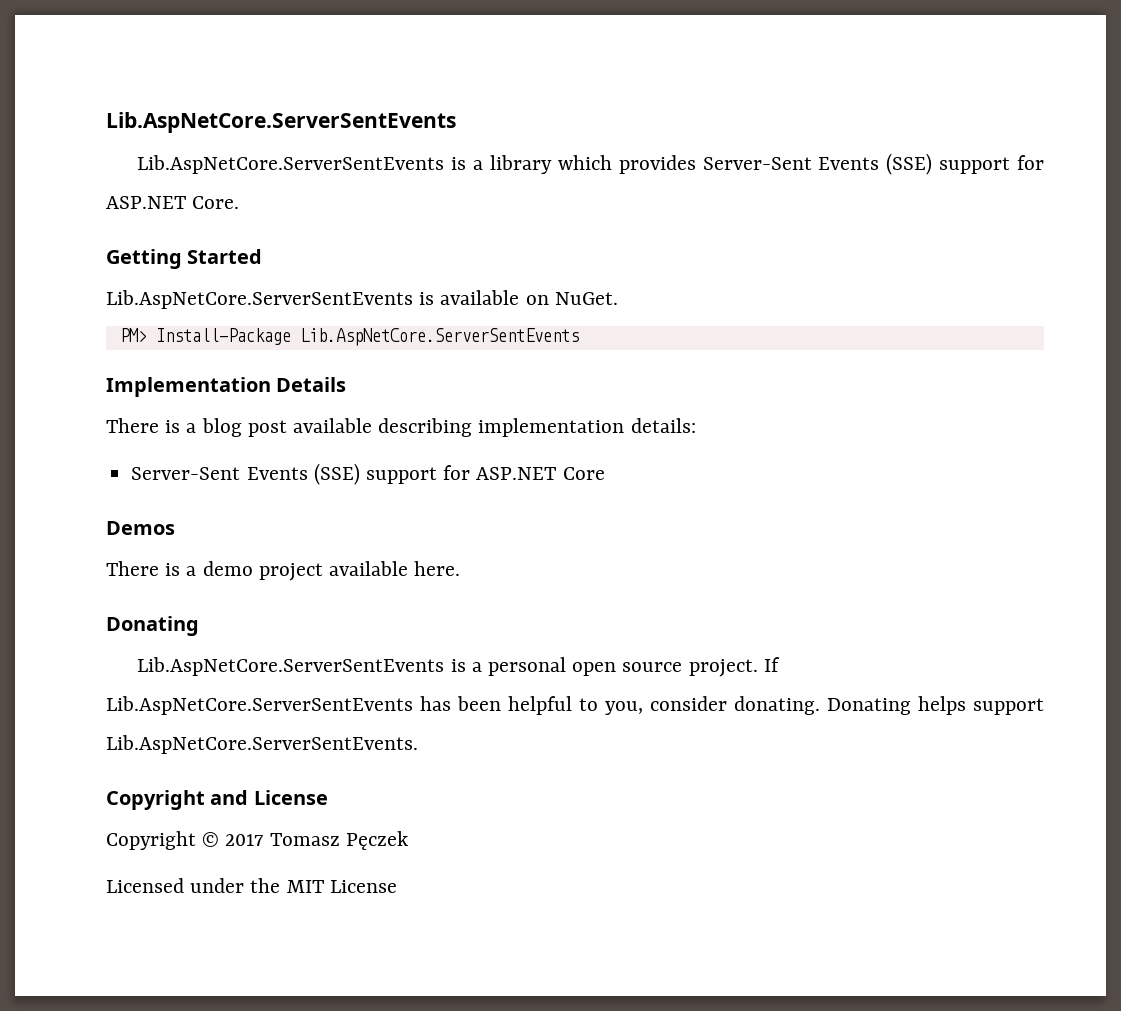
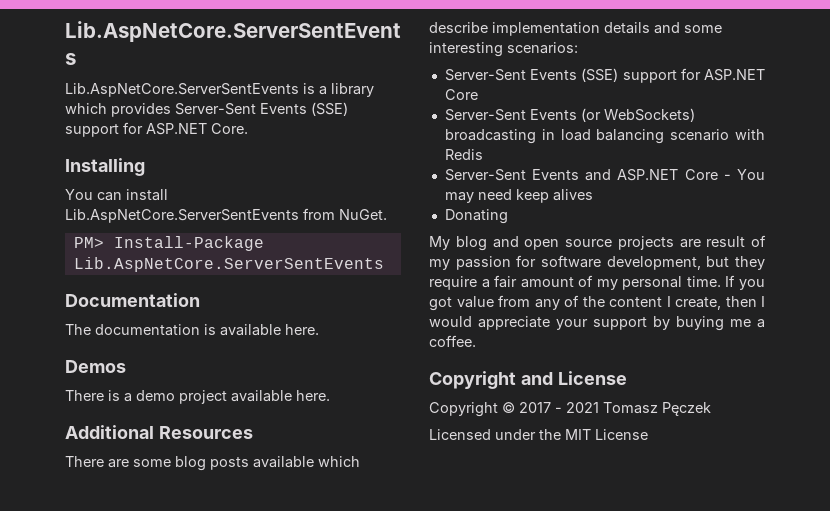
[106,249,263,269] [106,290,618,309] [119,328,579,346] [106,377,347,397] [106,418,696,437] [131,463,605,485] Getting Started // Lib.AspNetCore.ServerSentEvents is available on NuGet. // PM> Install-Package Lib.AspNetCore.ServerSentEvents // Implementation Details // There is a blog post available describing implementation details: // Server-Sent Events (SSE) support for ASP.NET Core -> [65,158,145,176] [65,189,168,201] [65,208,387,223] [73,236,264,251] [73,257,384,272] [65,293,200,307] [65,324,319,336] Installing // You can install Lib.AspNetCore.ServerSentEvents from NuGet. // PM> Install-Package Lib.AspNetCore.ServerSentEvents // Documentation // The documentation is available here.
[106,616,199,636] [137,657,780,677] [106,696,1044,715] [106,735,418,754] Donating // Lib.AspNetCore.ServerSentEvents is a personal open source project. If Lib.AspNetCore.ServerSentEvents has been helpful to you, consider donating. Donating helps support Lib.AspNetCore.ServerSentEvents. -> [65,425,253,439] [65,456,360,471] [429,22,722,36] [429,42,578,57] [444,68,765,83] [444,89,478,100] [444,108,695,122] [444,129,765,144] [444,149,483,160] [444,169,765,181] [444,189,593,203] [444,209,508,224] [429,235,766,251] [429,255,765,270] [429,275,765,290] [429,295,765,311] [429,316,765,331] [429,335,476,347] Additional Resources // There are some blog posts available which describe implementation details and some interesting scenarios: // Server-Sent Events (SSE) support for ASP.NET Core // Server-Sent Events (or WebSockets) broadcasting in load balancing scenario with Redis // Server-Sent Events and ASP.NET Core - You may need keep alives // Donating // My blog and open source projects are result of my passion for software development, but they require a fair amount of my personal time. If you got value from any of the content I create, then I would appreciate your support by buying me a coffee.
(264, 840) none -> [555,402,599,413] - 2021

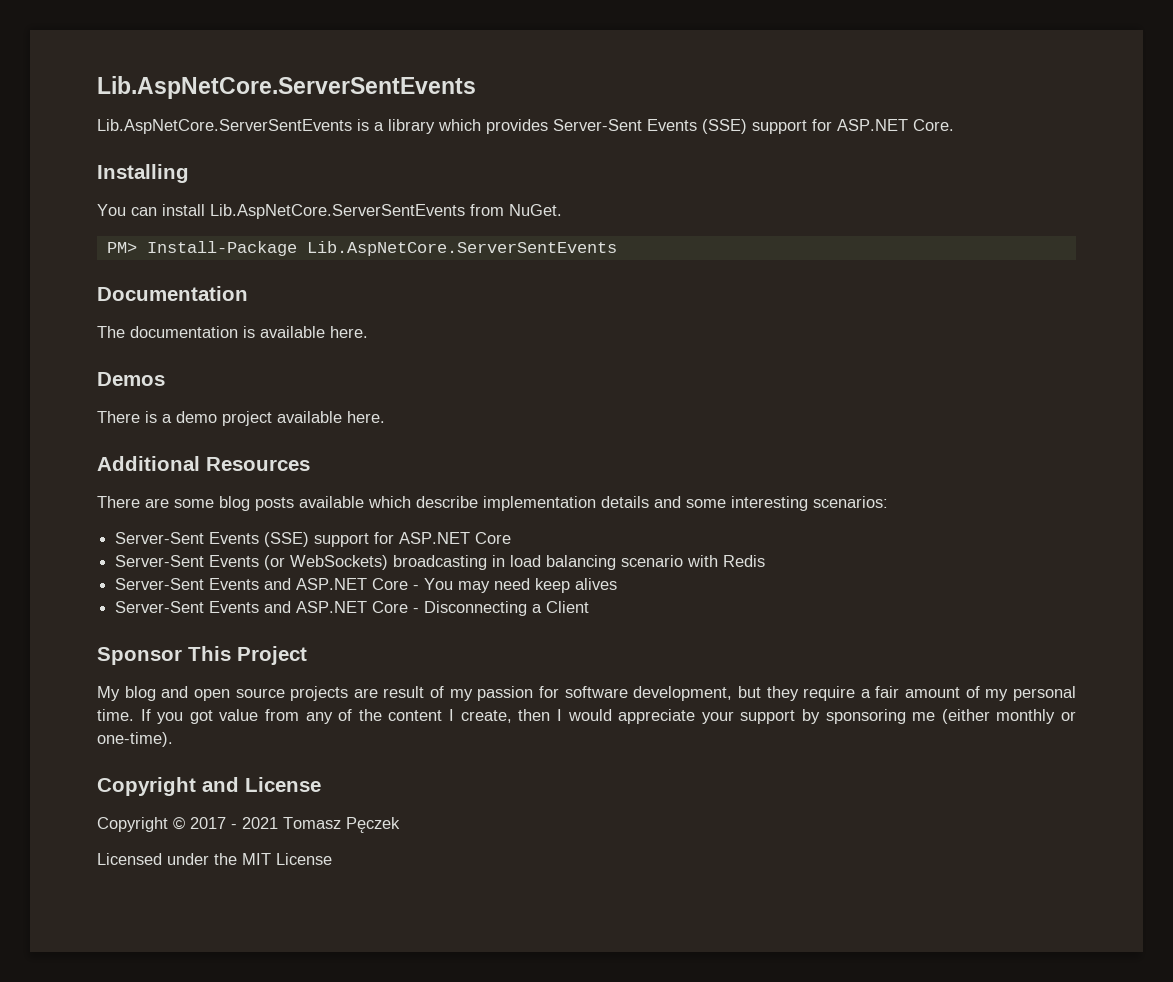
[444,209,508,224] Donating -> [115,601,590,616] [97,646,307,665] Server-Sent Events and ASP.NET Core - Disconnecting a Client // Sponsor This Project
[676,316,765,331] [429,335,476,347] buying me a coffee. -> [825,709,1076,724] [97,732,173,747] sponsoring me (either monthly or one-time).

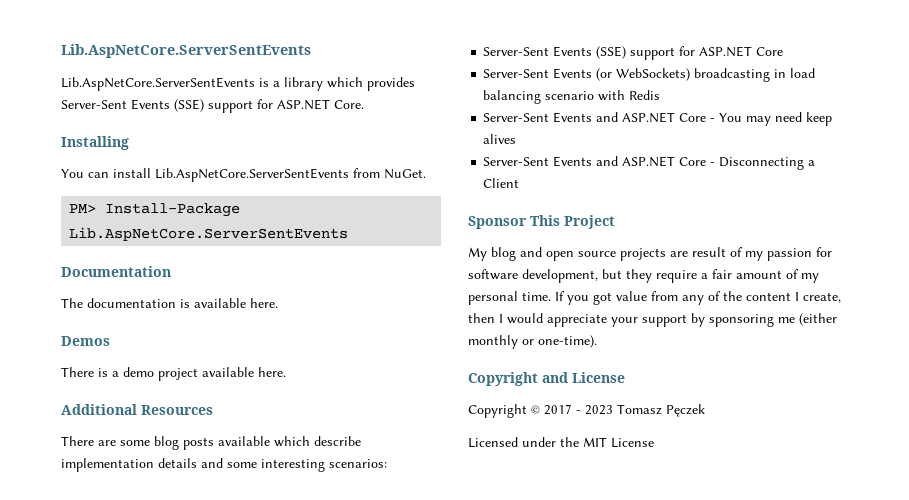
[242,817,278,829] 2021 -> [585,405,613,415] 2023

